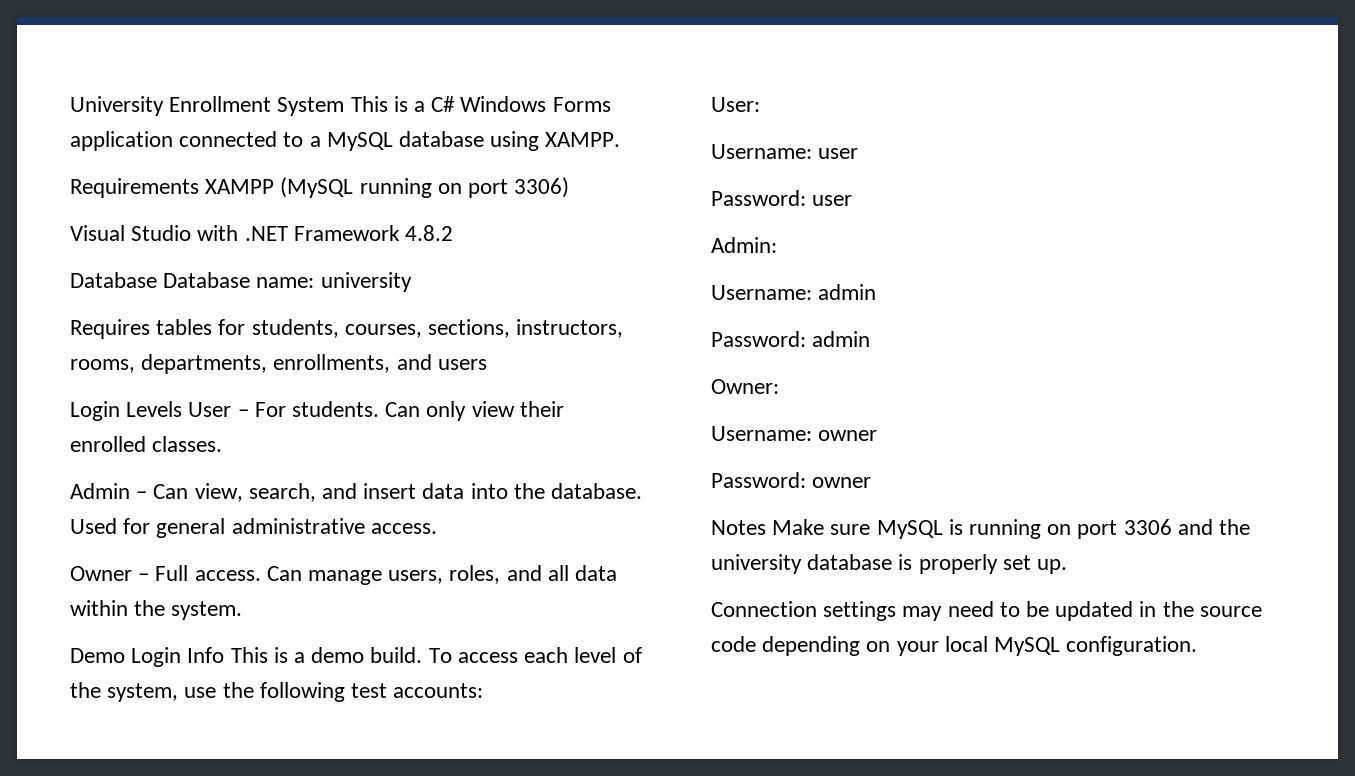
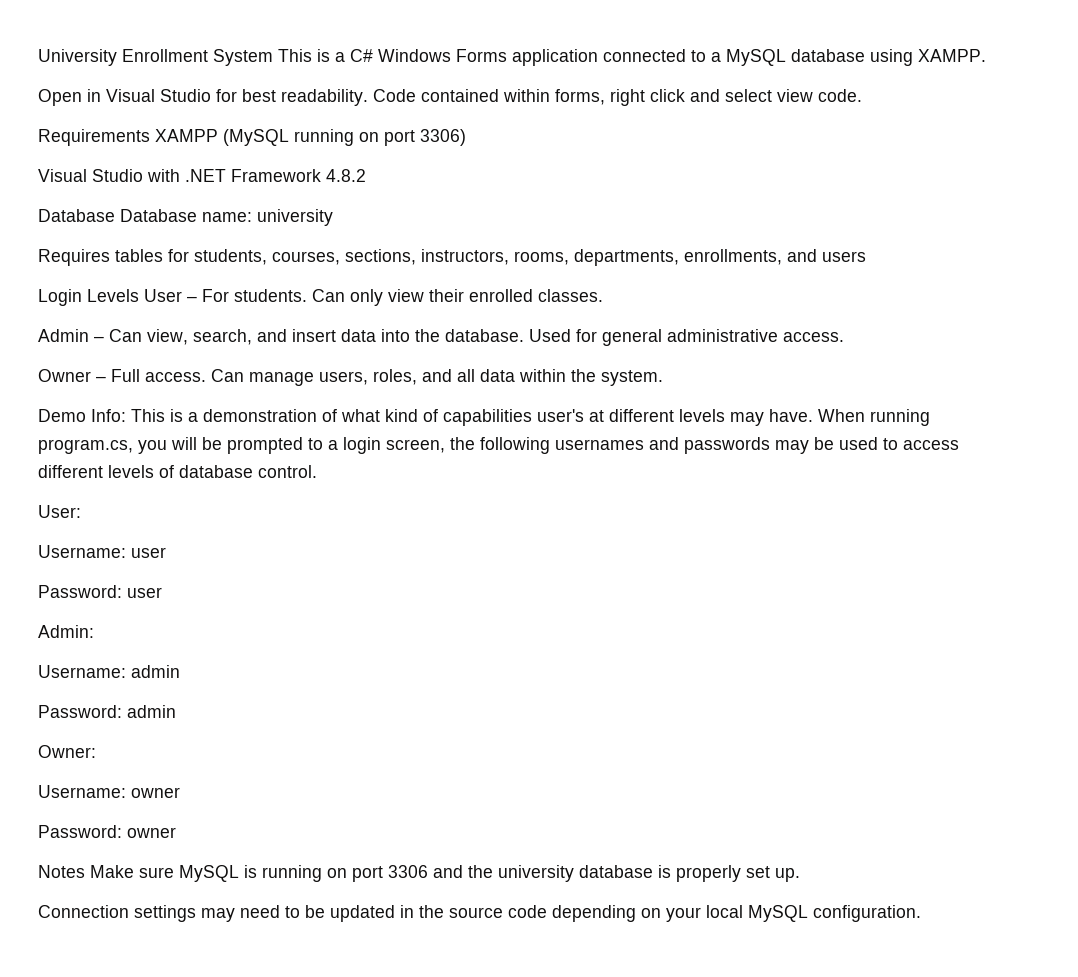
(621, 139) none -> [38,89,862,106] // Open in Visual Studio for best readability. Code contained within forms, right click and select view code.
[131,647,642,667] [70,682,484,702] Login Info This is a demo build. To access each level of the system, use the following test accounts: -> [91,409,930,426] [38,437,959,454] [38,465,317,478] Info: This is a demonstration of what kind of capabilities user's at different levels may have. When running program.cs, you will be prompted to a login screen, the following usernames and passwords may be used to access different levels of database control.

